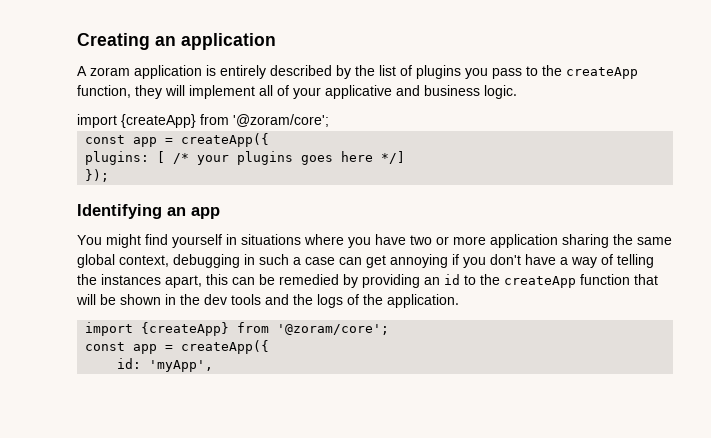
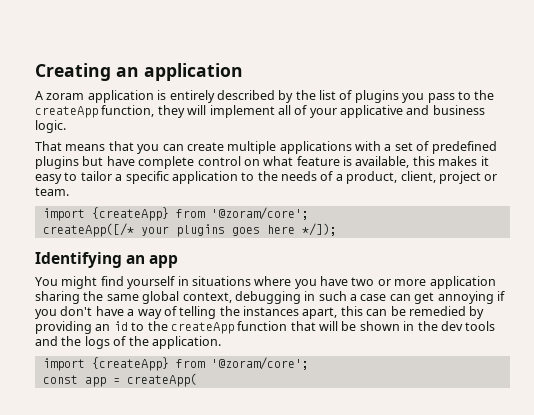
[77,114,329,128] [85,133,270,147] [85,151,190,165] import {createApp} from '@zoram/core'; // const app = createApp({ // plugins: [ /* -> [35,141,497,154] [35,156,489,169] [35,171,498,184] [35,187,69,196] [42,207,309,221] [42,223,134,237] That means that you can create multiple applications with a set of predefined plugins but have complete control on what feature is available, this makes it easy to tailor a specific application to the needs of a product, client, project or team. // import {createApp} from '@zoram/core'; // createApp([/*
[381,151,406,164] [85,169,110,182] */] // }); -> [301,223,337,236] */]);
[181,340,270,354] [117,358,214,372] createApp({ // id: 'myApp', -> [126,373,197,387] createApp(

